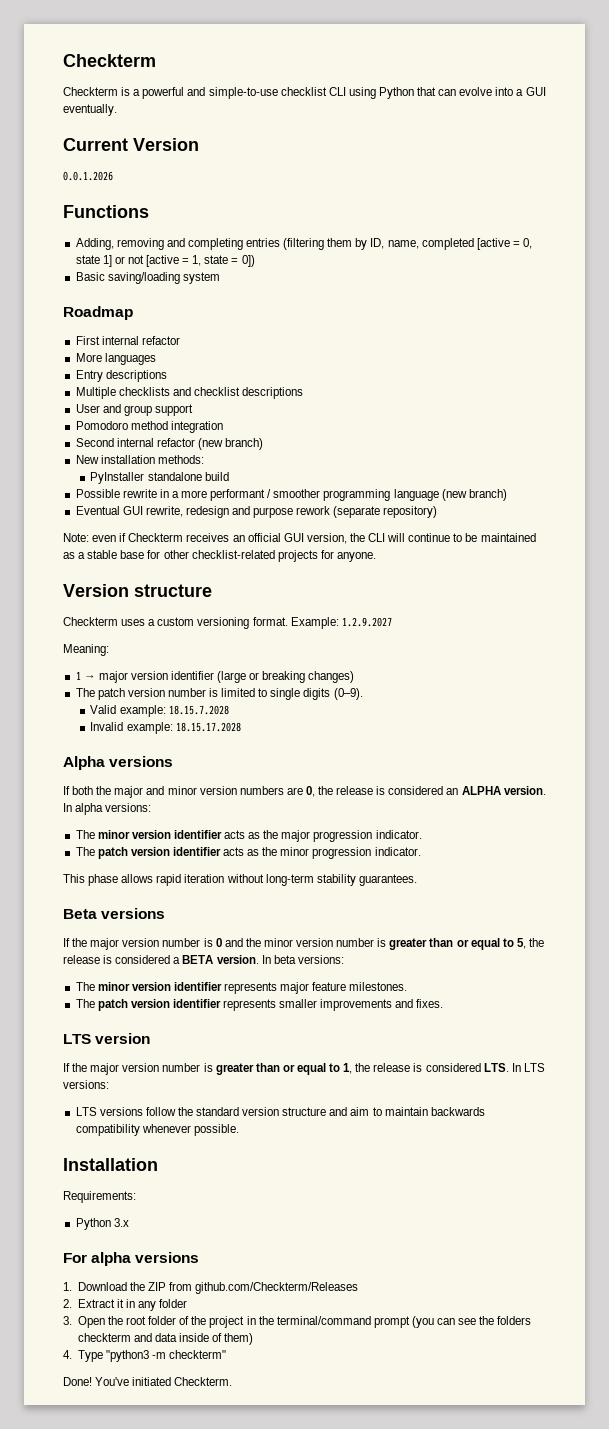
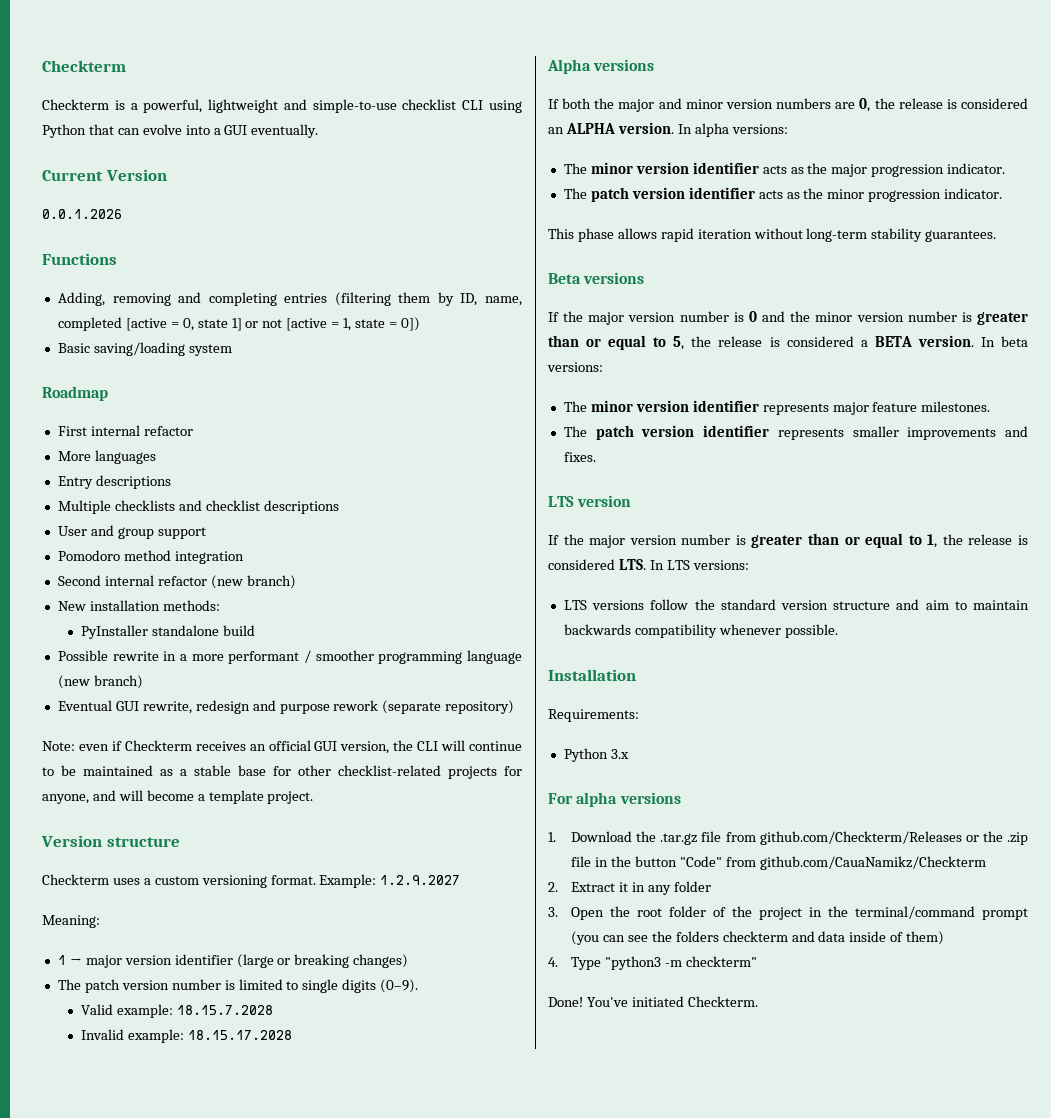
[142,87,185,99] powerful -> [143,99,279,113] powerful, lightweight
[336,552,376,562] anyone. -> [42,790,314,804] anyone, and will become a template project.
[148,1282,167,1291] ZIP -> [660,831,722,845] .tar.gz file
(359, 1288) none -> [965,831,1028,845] [571,856,986,870] or the .zip file in the button "Code" from github.com/CauaNamikz/Checkterm

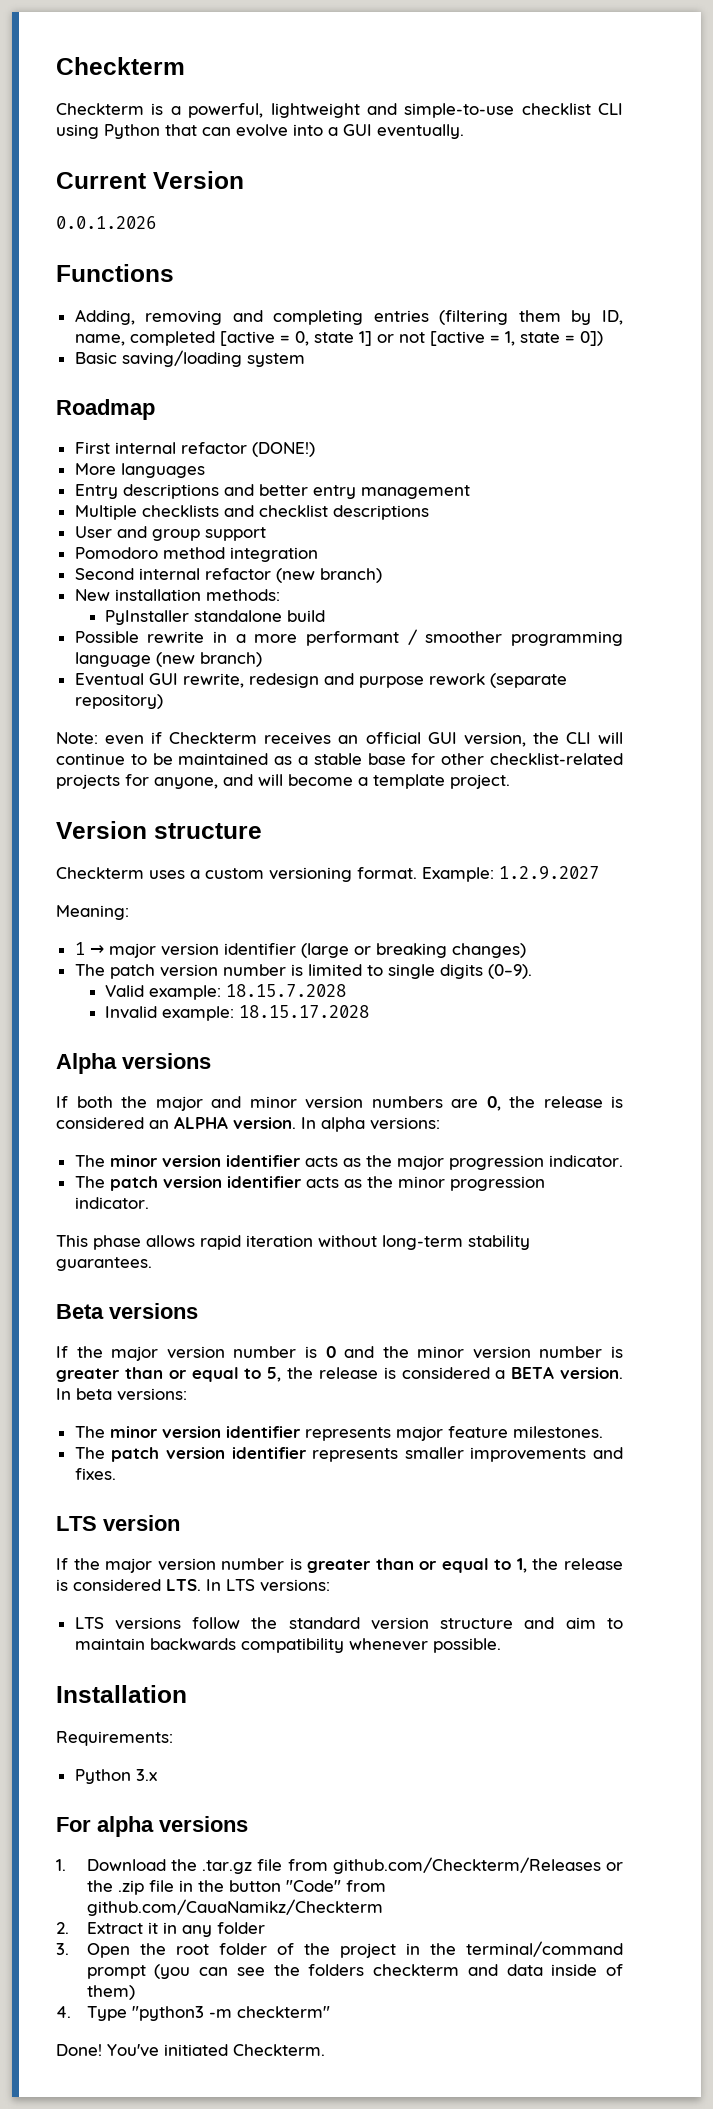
(193, 431) none -> [251,442,315,457] (DONE!)
(171, 482) none -> [223,484,470,499] and better entry management

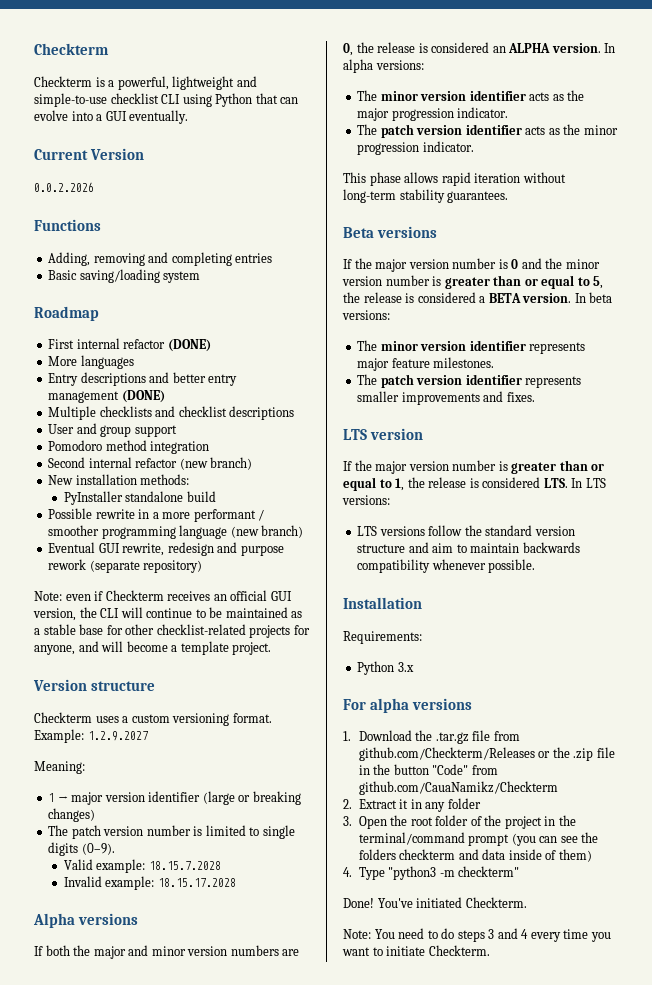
[56,216,156,229] 0.0.1.2026 -> [34,182,94,192] 0.0.2.2026
[439,310,624,325] [74,331,603,346] (filtering them by ID, name, completed [active = 0, state 1] or not [active = 1, state = 0]) -> (273, 258) none
[251,442,315,457] (DONE!) -> [167,339,211,352] (DONE)
(470, 492) none -> [121,390,165,403] (DONE)
(325, 2050) none -> [343,928,611,942] [342,945,490,956] // Note: You need to do steps 3 and 4 every time you want to initiate Checkterm.

